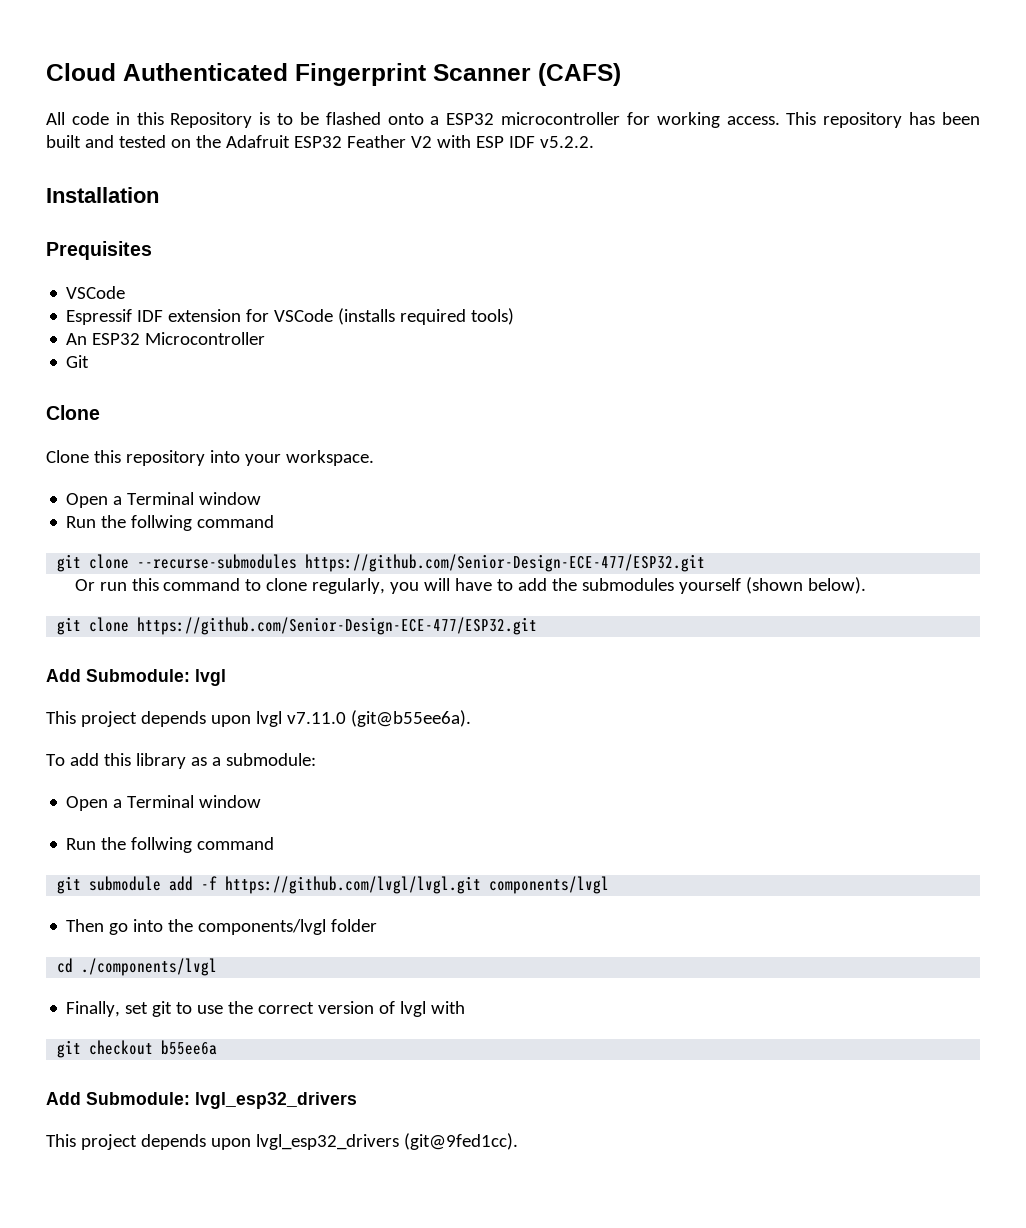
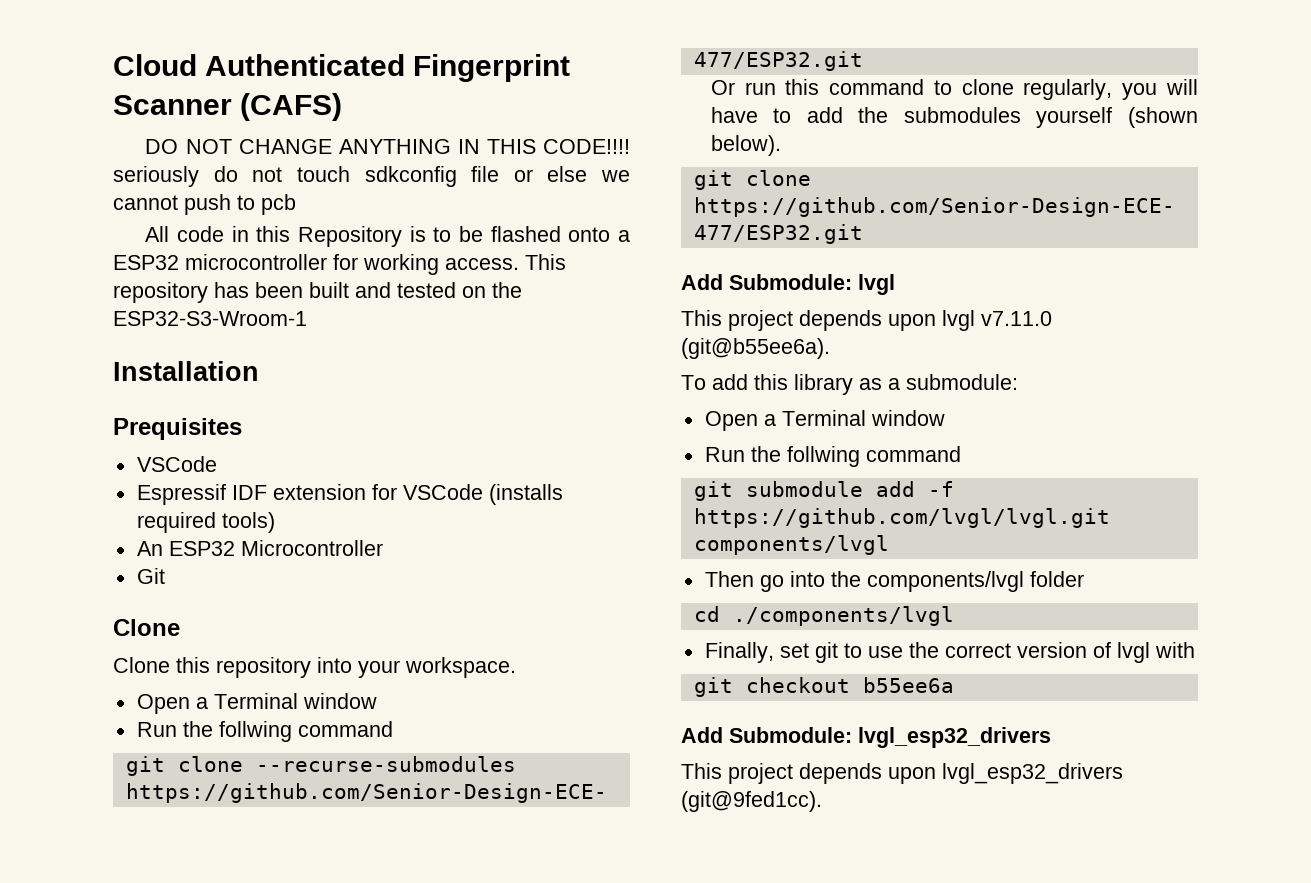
(621, 74) none -> [145,139,630,154] [113,166,630,187] [113,194,296,215] // DO NOT CHANGE ANYTHING IN THIS CODE!!!! seriously do not touch sdkconfig file or else we cannot push to pcb
[225,135,594,148] Adafruit ESP32 Feather V2 with ESP IDF v5.2.2. -> [113,311,307,326] ESP32-S3-Wroom-1

